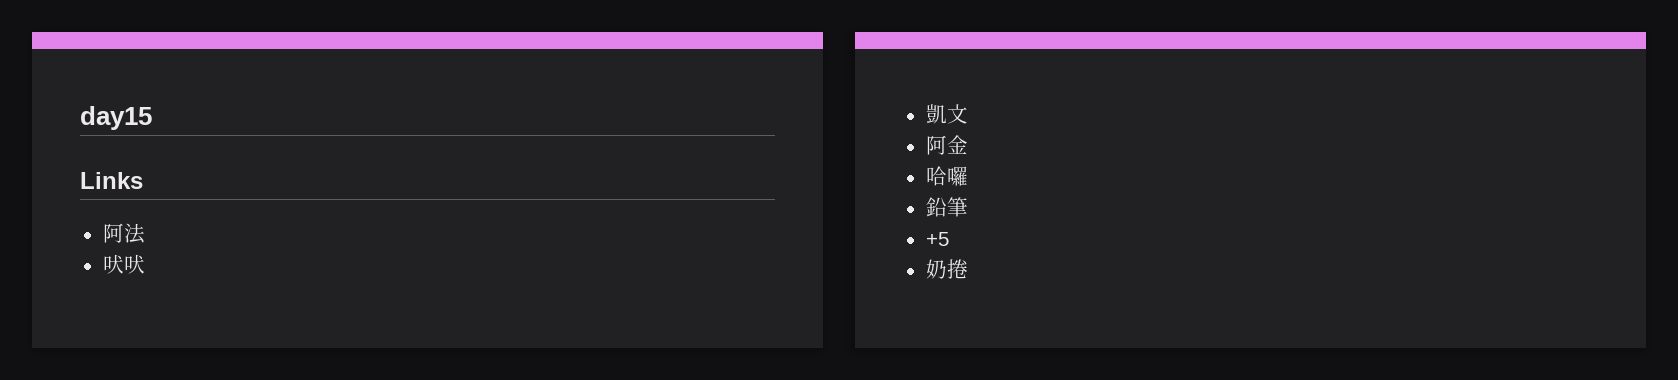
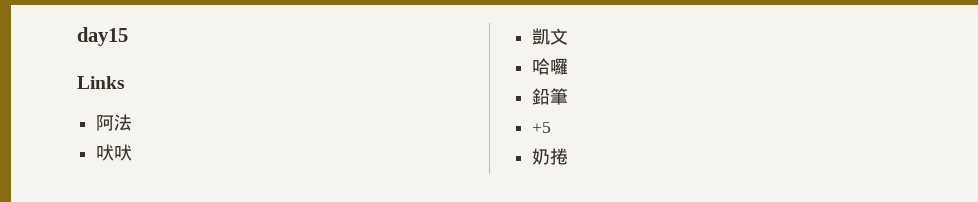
[925,135,968,155] // 阿金 -> (569, 36) none

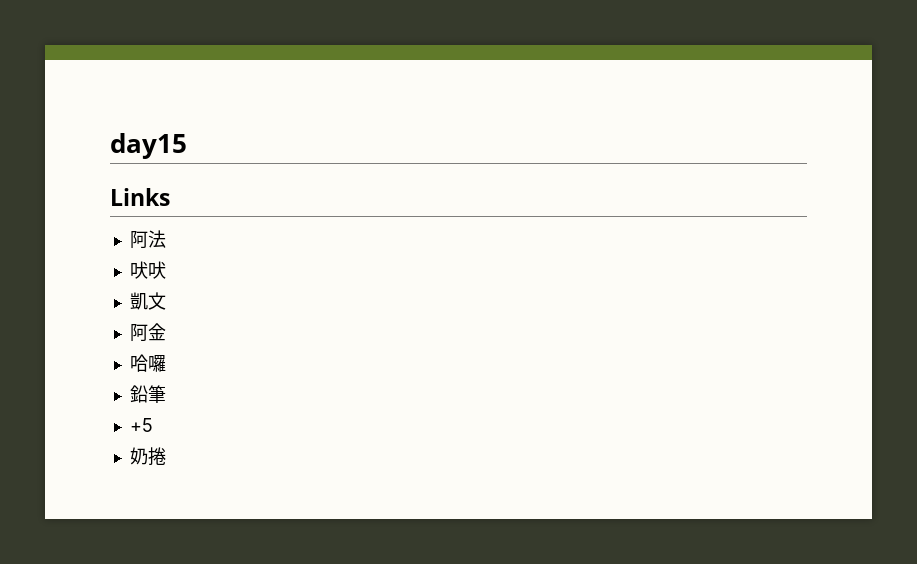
(569, 36) none -> [129,323,166,342] // 阿金

